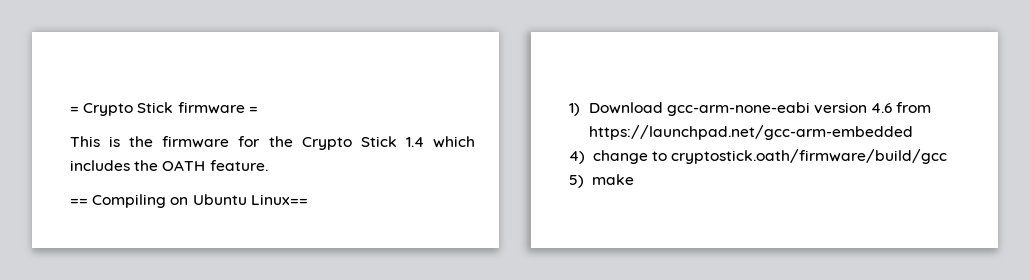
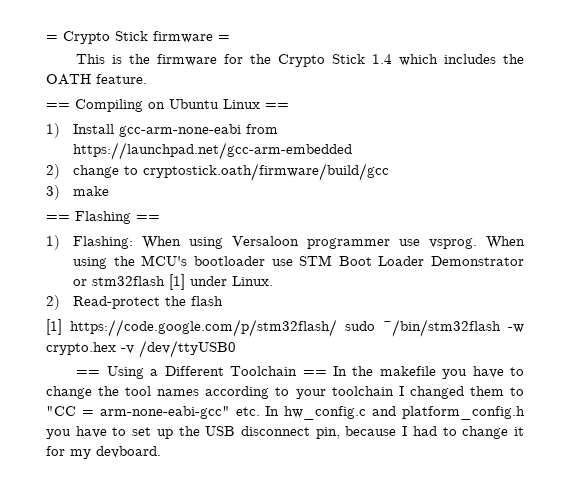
[250,194,308,205] [569,102,893,116] Linux== // 1) Download gcc-arm-none-eabi version 4.6 -> [223,99,289,109] [46,123,242,138] Linux == // 1) Install gcc-arm-none-eabi
[569,151,585,164] 4) -> [46,164,60,179] 2)
[569,175,584,188] 5) -> [46,185,60,200] 3)
(634, 179) none -> [46,211,160,224] [46,235,525,250] [73,255,524,269] [73,274,274,290] [46,295,224,310] [46,319,524,337] [46,340,236,358] [76,366,524,379] [46,386,524,399] [46,406,525,420] [46,426,524,439] [46,446,161,459] // == Flashing == // 1) Flashing: When using Versaloon programmer use vsprog. When using the MCU's bootloader use STM Boot Loader Demonstrator or stm32flash [1] under Linux. // 2) Read-protect the flash // [1] https://code.google.com/p/stm32flash/ sudo ~/bin/stm32flash -w crypto.hex -v /dev/ttyUSB0 // == Using a Different Toolchain == In the makefile you have to change the tool names according to your toolchain I changed them to "CC = arm-none-eabi-gcc" etc. In hw_config.c and platform_config.h you have to set up the USB disconnect pin, because I had to change it for my devboard.

